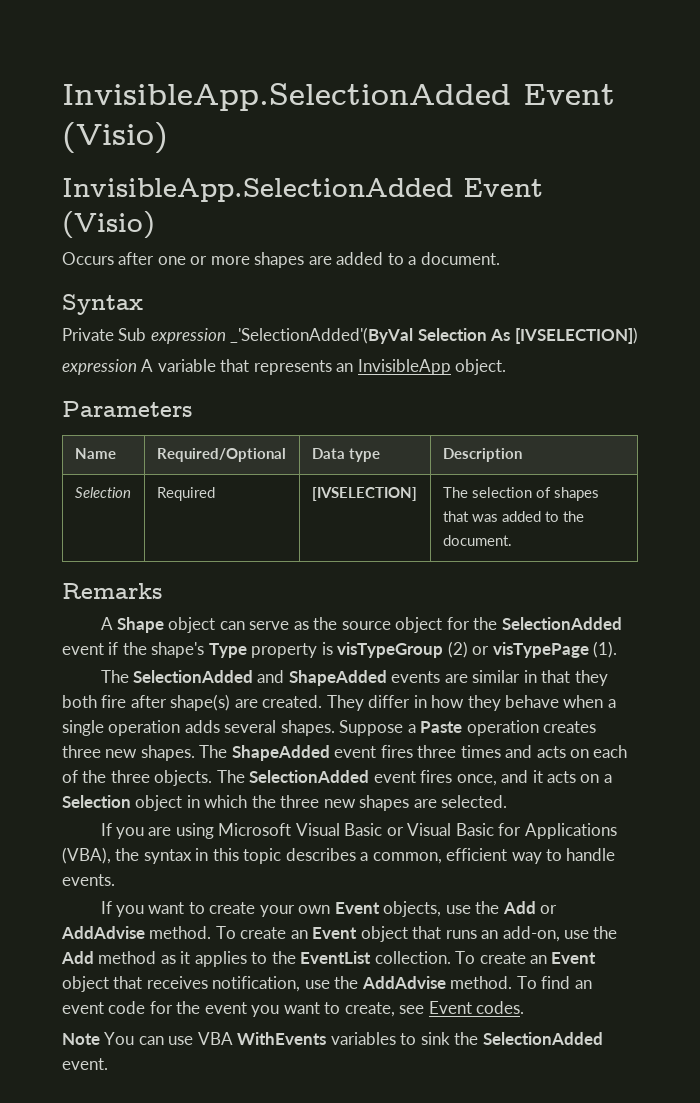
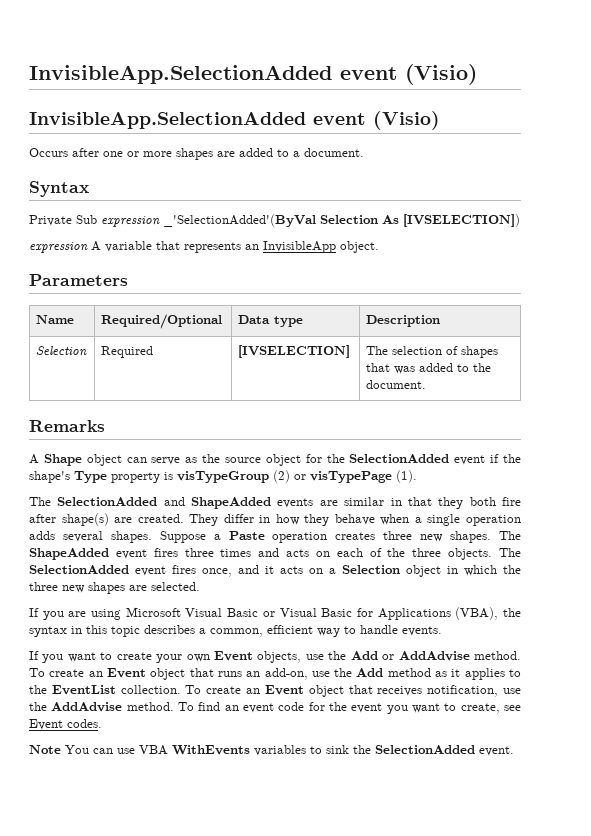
[62,83,615,111] InvisibleApp.SelectionAdded Event -> [29,65,397,84] InvisibleApp.SelectionAdded event
[463,178,543,197] Event -> [313,113,366,125] event

